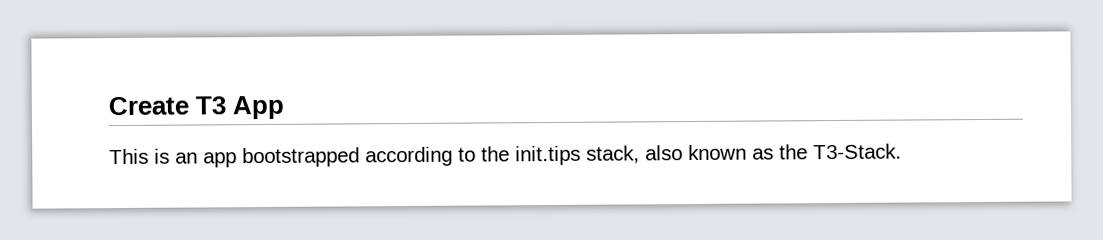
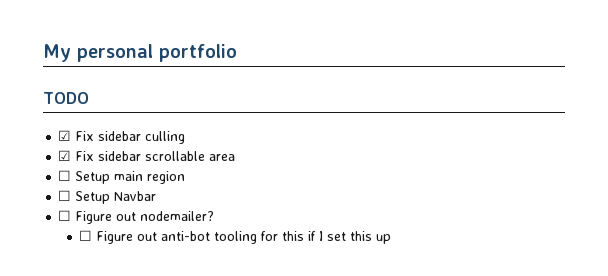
[108,95,285,120] [109,143,902,168] Create T3 App // This is an app bootstrapped according to the init.tips stack, also known as the T3-Stack. -> [43,44,237,62] [43,92,89,104] [58,130,186,144] [58,150,236,161] [58,170,186,184] [58,190,157,204] [58,210,215,224] [79,230,392,244] My personal portfolio // TODO // ☑ Fix sidebar culling // ☑ Fix sidebar scrollable area // ☐ Setup main region // ☐ Setup Navbar // ☐ Figure out nodemailer? // ☐ Figure out anti-bot tooling for this if I set this up

